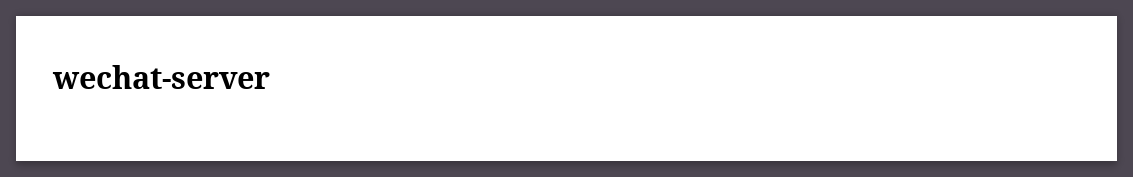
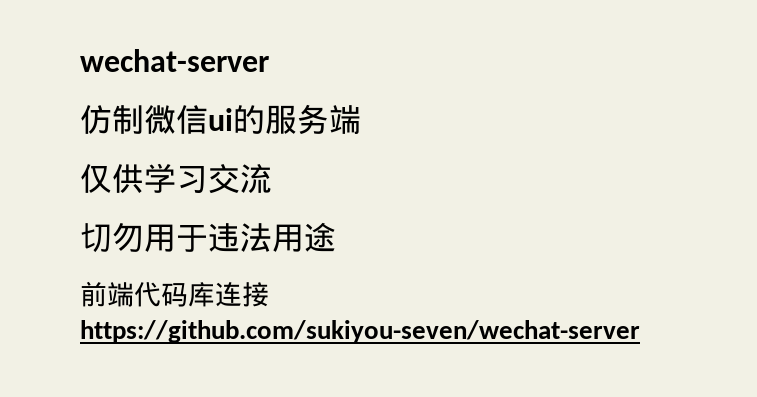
(270, 77) none -> [80,104,361,134] [80,163,272,194] [80,222,336,253] [80,281,269,307] [80,320,640,343] // 仿制微信ui的服务端 // 仅供学习交流 // 切勿用于违法用途 // 前端代码库连接https://github.com/sukiyou-seven/wechat-server

